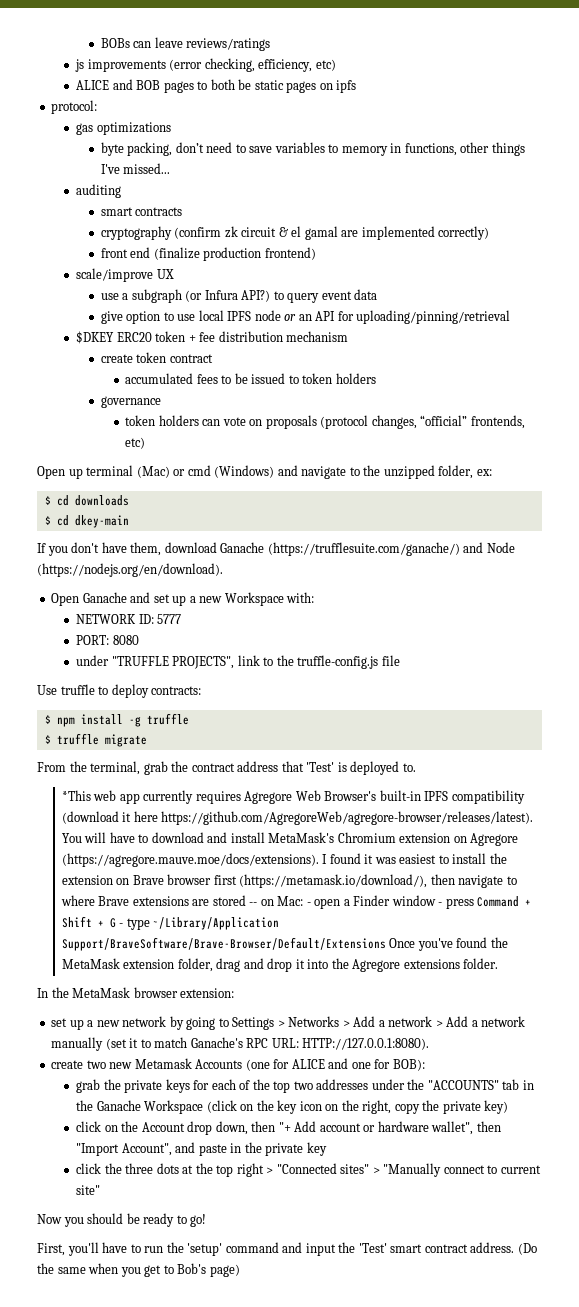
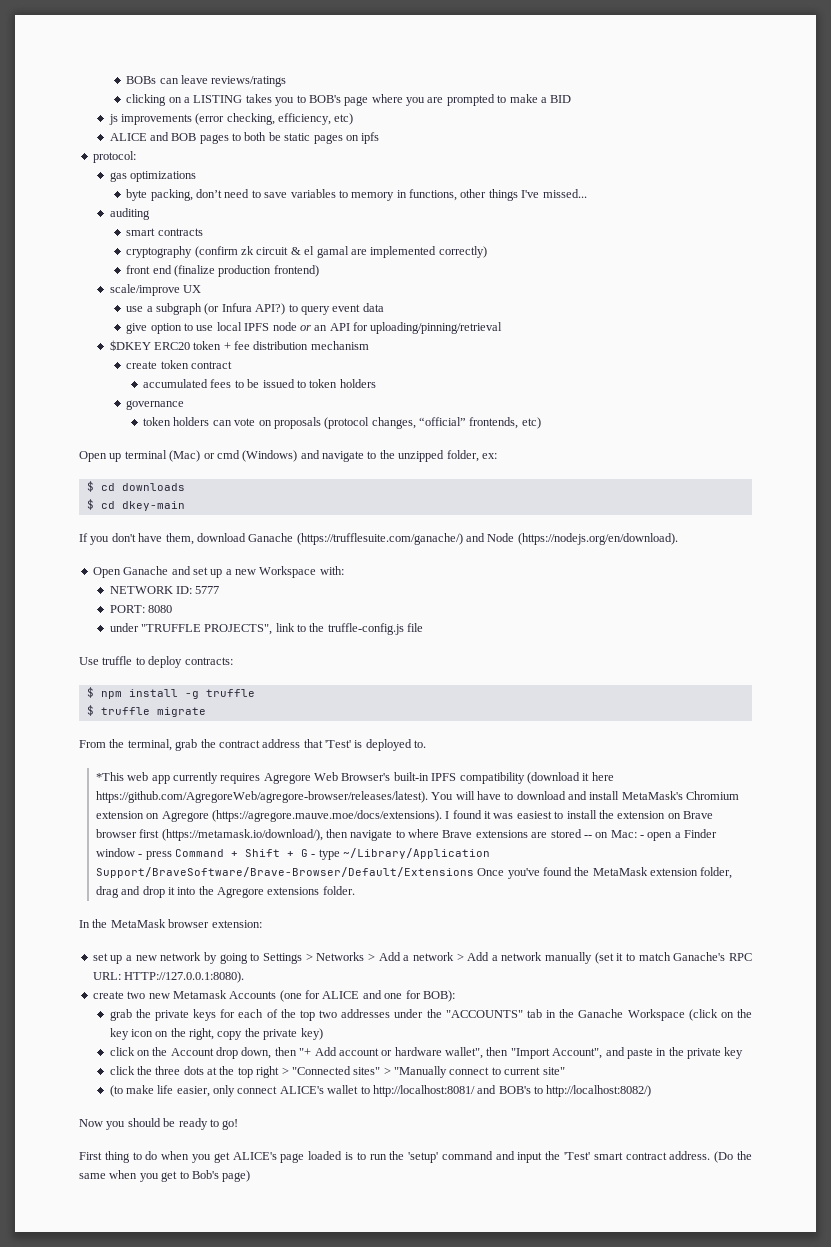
(271, 44) none -> [126,94,572,106] // clicking on a LISTING takes you to BOB's page where you are prompted to make a BID
(100, 1190) none -> [109,1085,652,1097] // (to make life easier, only connect ALICE's wallet to http://localhost:8081/ and BOB's to http://localhost:8082/)
[37,1242,128,1256] First, you'll have -> [79,1151,353,1163] First thing to do when you get ALICE's page loaded is

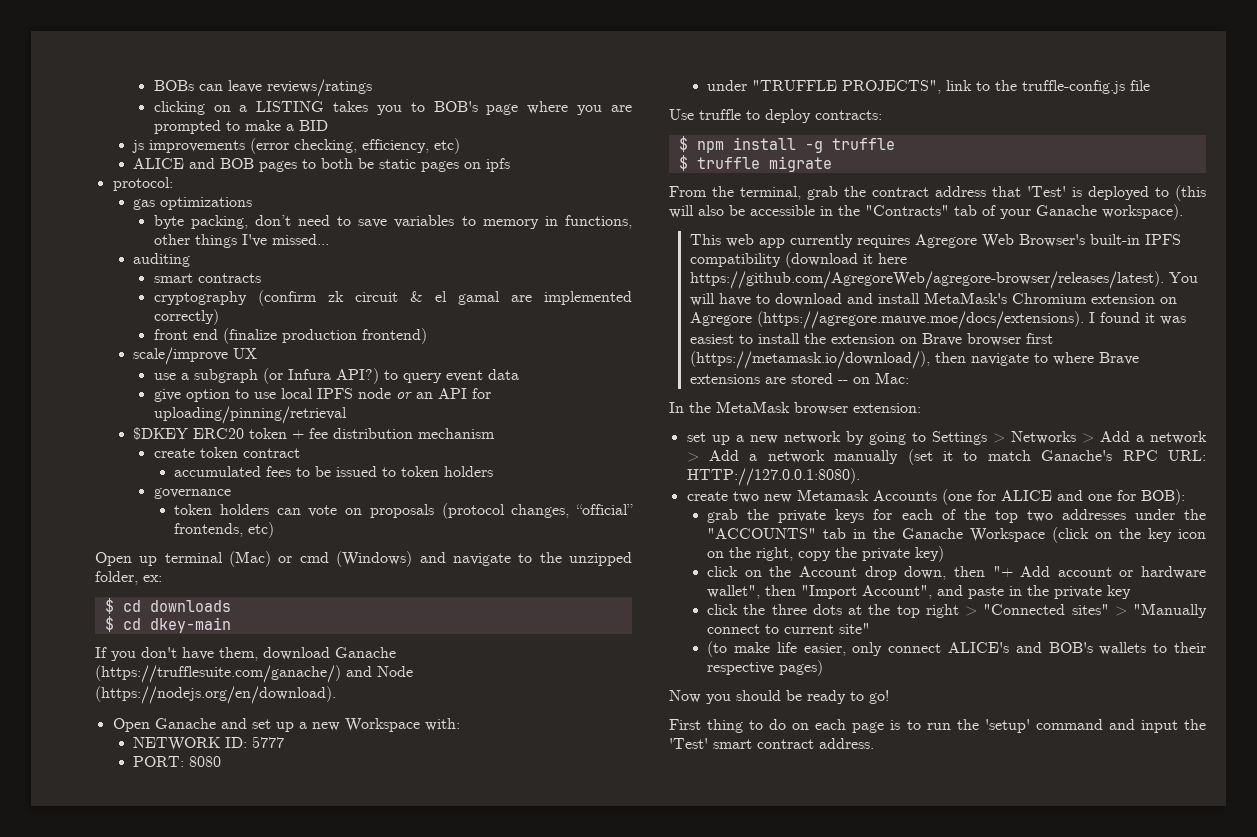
[414,740,427,748] [95,772,124,781] to. // *This -> [1155,185,1206,201] [669,204,1183,220] [689,234,721,245] to (this will also be accessible in the "Contracts" tab of your Ganache workspace). // This
[640,829,718,841] [95,848,491,860] [95,867,733,879] [95,886,355,898] - open a Finder window - press Command + Shift + G - type ~/Library/Application Support/BraveSoftware/Brave-Browser/Default/Extensions Once you've found the MetaMask extension folder, drag and drop it into the Agregore extensions folder. -> (909, 378) none
[327,1085,652,1097] wallet to http://localhost:8081/ and BOB's to http://localhost:8082/) -> [1015,642,1206,655] [707,660,824,676] and BOB's wallets to their respective pages)
[161,1151,343,1163] when you get ALICE's page loaded -> [792,719,885,733] on each page
[714,1151,752,1163] [79,1170,251,1182] (Do the same when you get to Bob's page) -> (874, 743) none

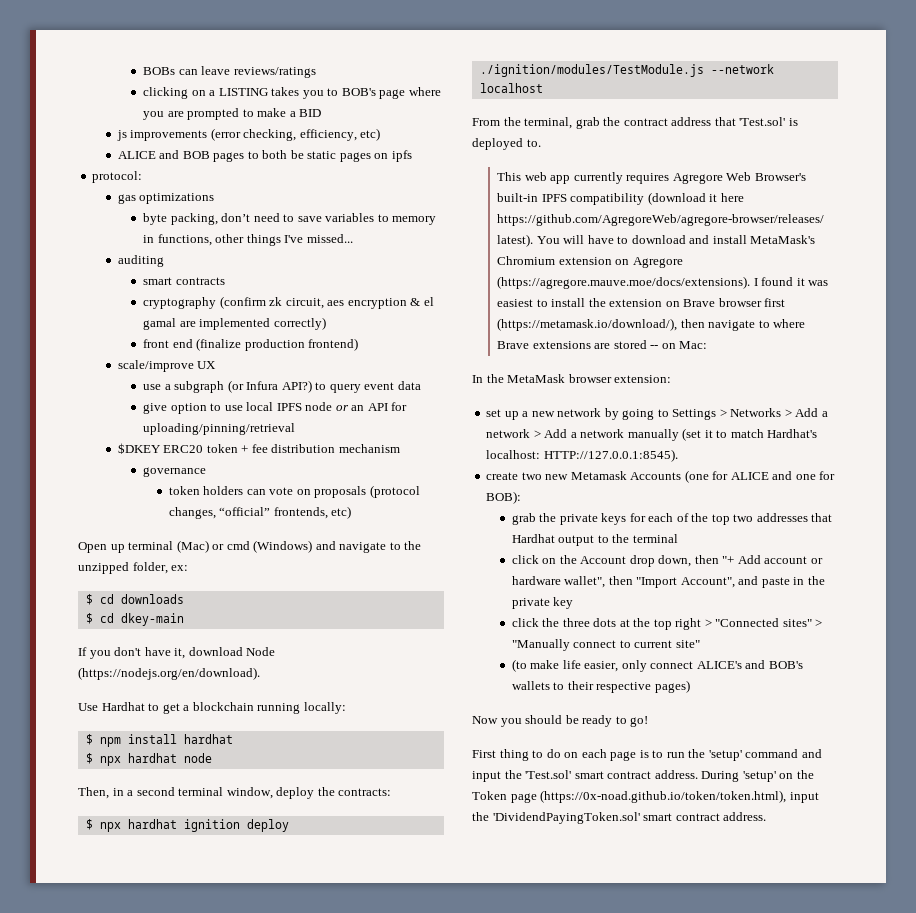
[355,292,399,302] circuit -> [285,298,407,309] circuit, aes encryption
[153,447,300,458] [174,466,494,477] // create token contract // accumulated fees to be issued to token holders -> (400, 448) none
[219,647,396,661] [95,665,413,683] [95,686,336,704] [112,718,460,732] [133,736,285,751] [133,756,222,767] [707,80,1151,94] [669,109,882,123] them, download Ganache (https://trufflesuite.com/ganache/) and Node (https://nodejs.org/en/download). // Open Ganache and set up a new Workspace with: // NETWORK ID: 5777 // PORT: 8080 // under "TRUFFLE PROJECTS", link to the truffle-config.js file // Use truffle to deploy contracts: -> [174,647,276,659] [78,667,260,680] [78,702,346,714] it, download Node (https://nodejs.org/en/download). // Use Hardhat to get a blockchain running locally:
[804,138,895,153] [678,155,832,172] -g truffle // $ truffle migrate -> [183,734,233,744] [85,753,212,766] [78,787,392,799] [85,819,289,832] [479,64,774,77] [479,83,543,93] hardhat // $ npx hardhat node // Then, in a second terminal window, deploy the contracts: // $ npx hardhat ignition deploy ./ignition/modules/TestModule.js --network localhost
[1027,186,1066,197] 'Test' -> [739,117,786,126] 'Test.sol'
[1155,185,1206,201] [669,204,1183,220] to (this will also be accessible in the "Contracts" tab of your Ganache workspace). -> [526,139,541,147] to.
[689,271,1164,289] https://github.com/AgregoreWeb/agregore-browser/releases/latest). -> [497,214,825,226] [497,234,534,247] https://github.com/AgregoreWeb/agregore-browser/releases/ latest).
[1041,450,1206,461] [686,468,860,486] Ganache's RPC URL: HTTP://127.0.0.1:8080). -> [767,429,818,438] [486,449,678,462] Hardhat's localhost: HTTP://127.0.0.1:8545).
[1134,509,1206,520] [707,527,1206,543] [707,546,945,562] under the "ACCOUNTS" tab in the Ganache Workspace (click on the key icon on the right, copy the private key) -> [811,513,833,522] [511,534,678,546] that Hardhat output to the terminal
[669,738,874,749] 'Test' smart contract address. -> [525,770,814,782] [472,790,819,803] [472,812,767,824] 'Test.sol' smart contract address. During 'setup' on the Token page (https://0x-noad.github.io/token/token.html), input the 'DividendPayingToken.sol' smart contract address.

